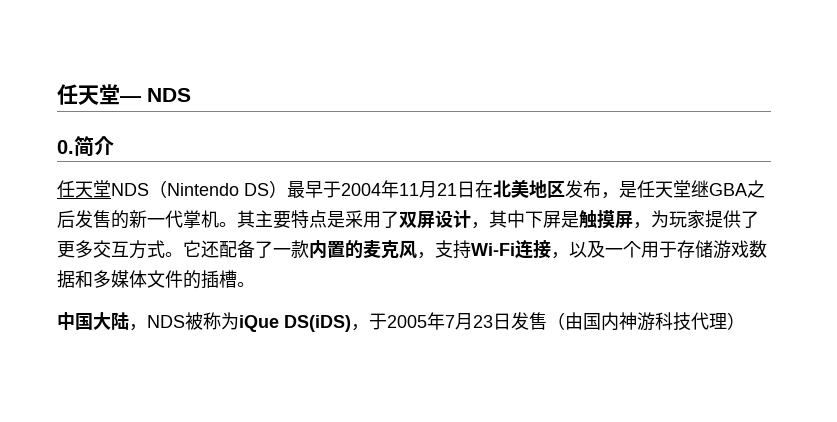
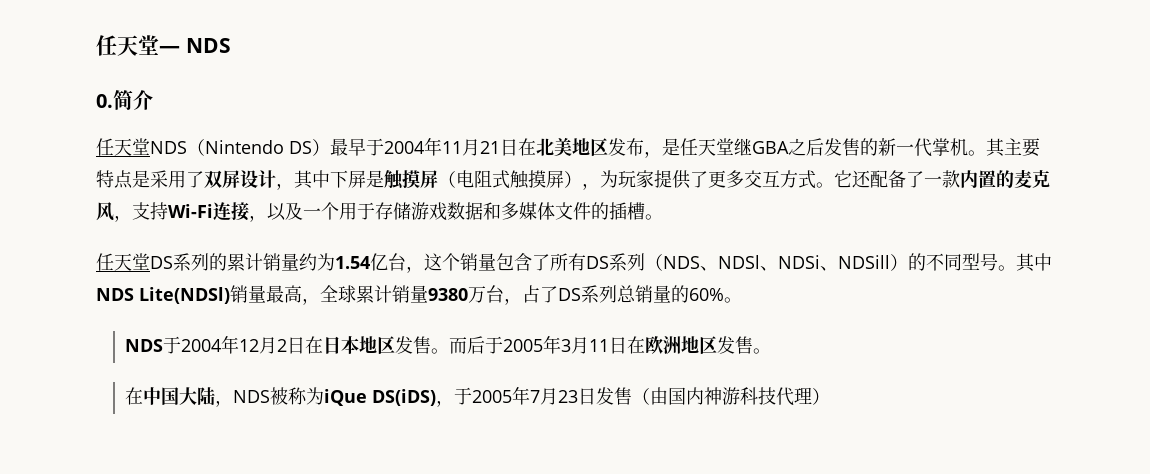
(633, 220) none -> [438,170,582,189] （电阻式触摸屏）
(255, 284) none -> [96,253,1052,273] [96,285,742,305] [125,335,772,354] [125,387,144,405] 任天堂DS系列的累计销量约为1.54亿台，这个销量包含了所有DS系列（NDS、NDSl、NDSi、NDSill）的不同型号。其中NDS Lite(NDSl)销量最高，全球累计销量9380万台，占了DS系列总销量的60%。 // NDS于2004年12月2日在日本地区发售。而后于2005年3月11日在欧洲地区发售。 // 在

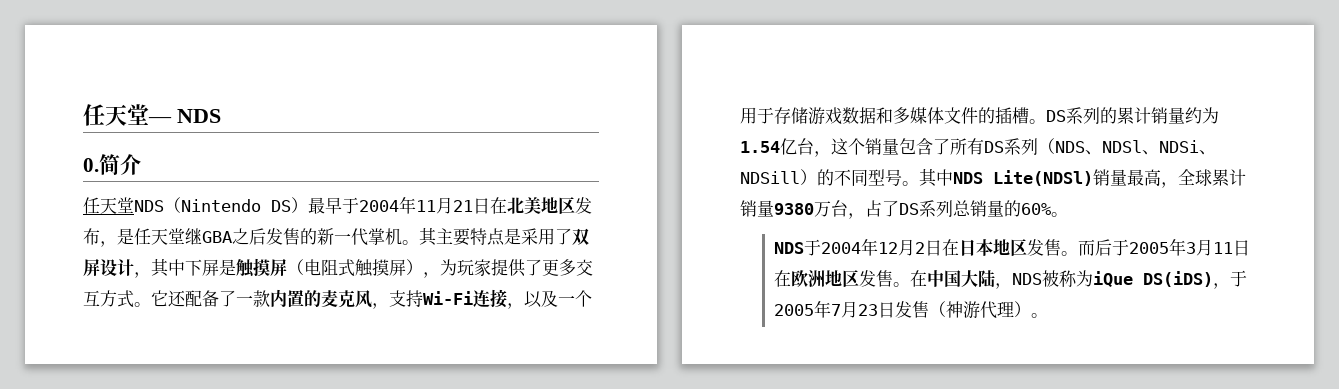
[96,253,150,271] // 任天堂 -> (1046, 121) none
(772, 351) // -> (910, 284) none
[650,387,831,406] 由国内神游科技代理） -> [945,301,1048,319] 神游代理）。

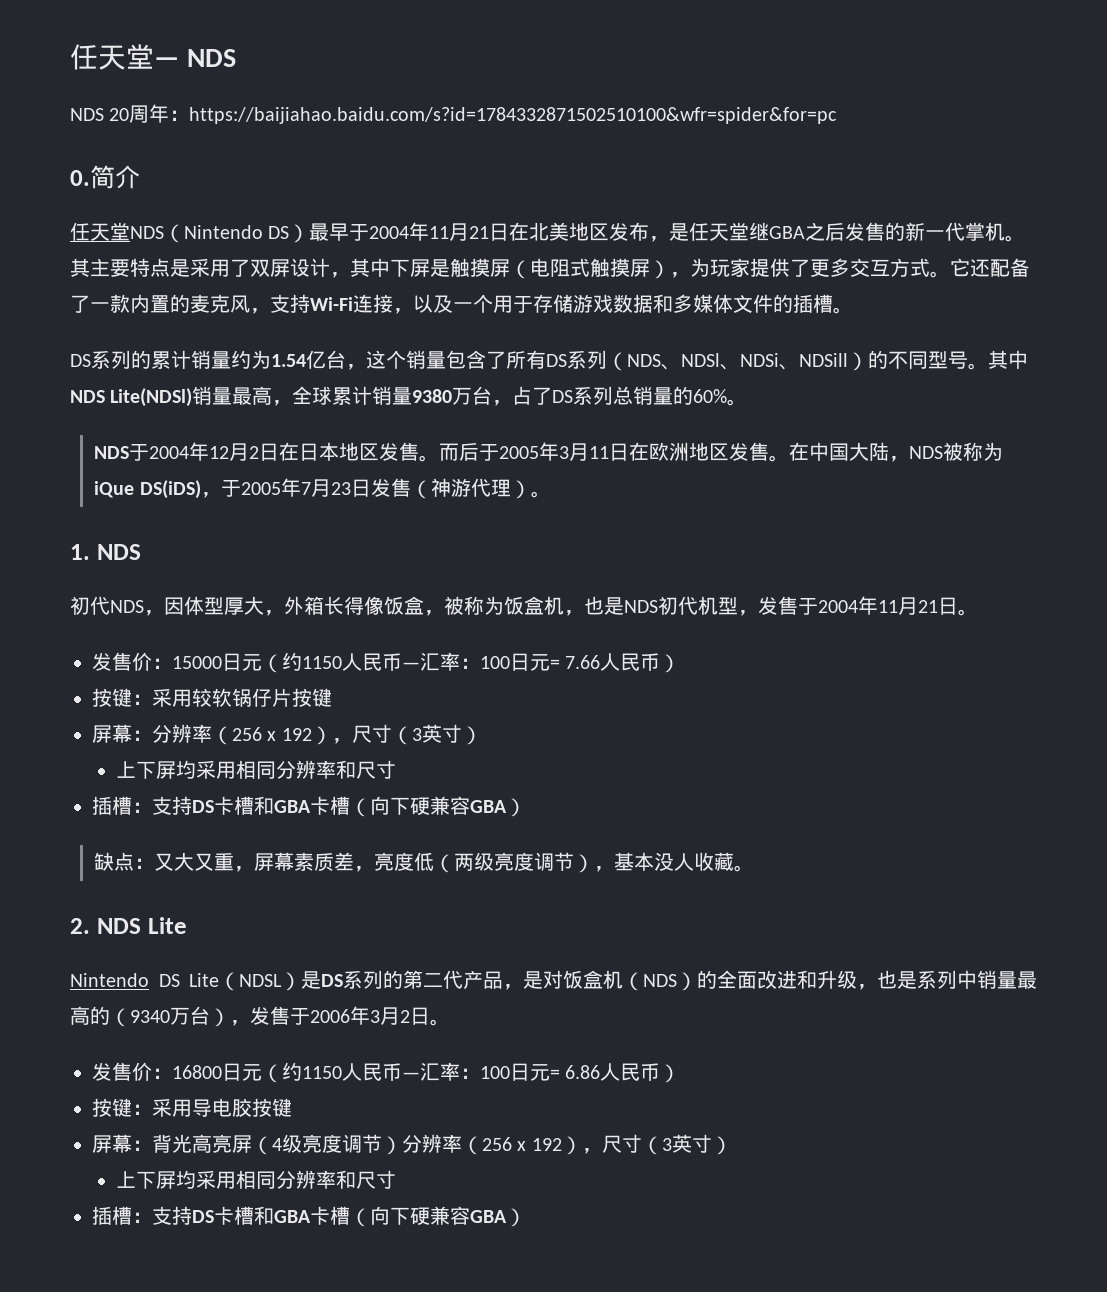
(221, 116) none -> [70,104,838,124] // NDS 20周年：https://baijiahao.baidu.com/s?id=1784332871502510100&wfr=spider&for=pc
(1046, 121) none -> (853, 310) //
(1048, 315) none -> [70,544,141,560] [70,596,978,616] [92,652,681,673] [92,688,332,707] [92,724,482,745] [116,760,397,779] [92,796,526,817] [94,852,755,873] [70,917,187,934] [70,970,1037,991] [70,1006,450,1027] [92,1062,681,1083] [92,1098,292,1117] [92,1134,732,1155] [116,1170,397,1189] [92,1206,526,1227] // 1. NDS // 初代NDS，因体型厚大，外箱长得像饭盒，被称为饭盒机，也是NDS初代机型，发售于2004年11月21日。 // 发售价：15000日元（约1150人民币—汇率：100日元= 7.66人民币） // 按键：采用较软锅仔片按键 // 屏幕：分辨率（256 x 192），尺寸（3英寸） // 上下屏均采用相同分辨率和尺寸 // 插槽：支持DS卡槽和GBA卡槽（向下硬兼容GBA） // 缺点：又大又重，屏幕素质差，亮度低（两级亮度调节），基本没人收藏。 // 2. NDS Lite // Nintendo DS Lite（NDSL）是DS系列的第二代产品，是对饭盒机（NDS）的全面改进和升级，也是系列中销量最高的（9340万台），发售于2006年3月2日。 // 发售价：16800日元（约1150人民币—汇率：100日元= 6.86人民币） // 按键：采用导电胶按键 // 屏幕：背光高亮屏（4级亮度调节）分辨率（256 x 192），尺寸（3英寸） // 上下屏均采用相同分辨率和尺寸 // 插槽：支持DS卡槽和GBA卡槽（向下硬兼容GBA）

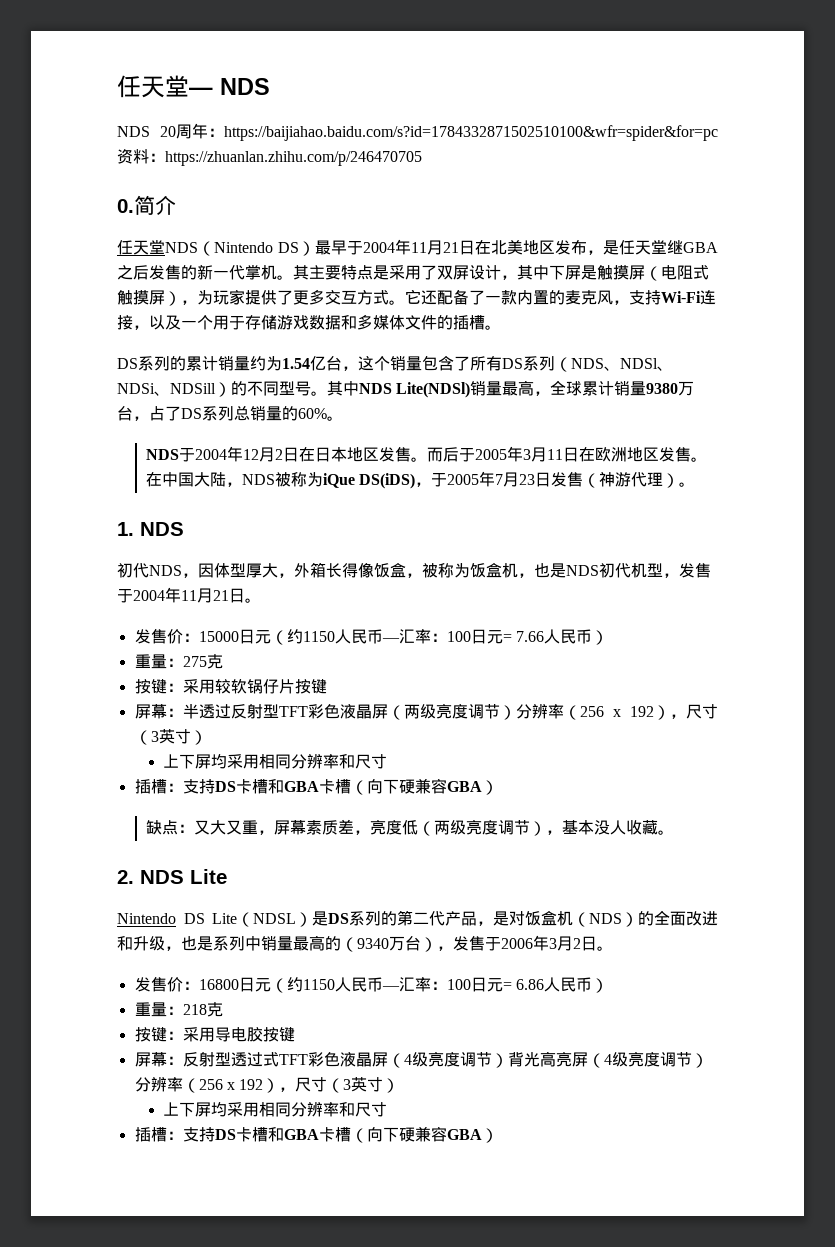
(838, 115) none -> [117,149,422,166] 资料：https://zhuanlan.zhihu.com/p/246470705
(681, 663) none -> [134,654,223,669] // 重量：275克
(152, 735) none -> [182,703,516,720] 半透过反射型TFT彩色液晶屏（两级亮度调节）
(681, 1073) none -> [134,1002,223,1017] // 重量：218克
(152, 1145) none -> [182,1051,508,1068] 反射型透过式TFT彩色液晶屏（4级亮度调节）

